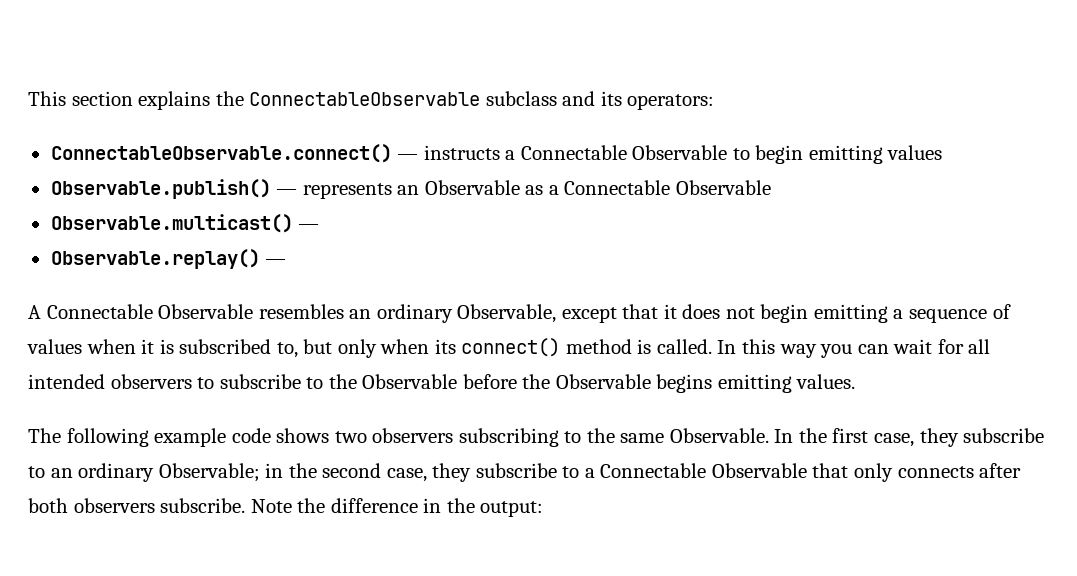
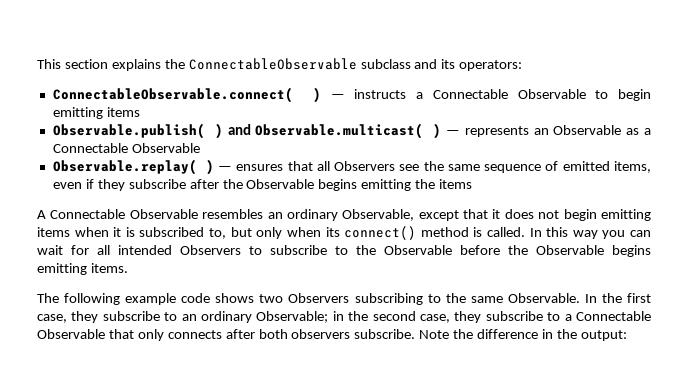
[50,144,392,163] ConnectableObservable.connect() -> [52,87,321,103] ConnectableObservable.connect( )
[887,145,943,160] [50,179,271,199] values // Observable.publish() -> [106,107,140,117] [52,123,442,139] items // Observable.publish( ) and Observable.multicast( )
[50,214,320,233] [50,249,287,269] Observable.multicast() — // Observable.replay() — -> [52,159,651,175] [52,179,473,191] Observable.replay( ) — ensures that all Observers see the same sequence of emitted items, even if they subscribe after the Observable begins emitting the items
[893,304,1011,323] [27,339,82,354] a sequence of values -> [37,227,70,237] items
[110,374,192,389] observers -> [180,245,241,255] Observers
[796,374,856,389] values. -> [90,263,128,273] items.
[372,428,454,443] observers -> [288,293,350,303] Observers

